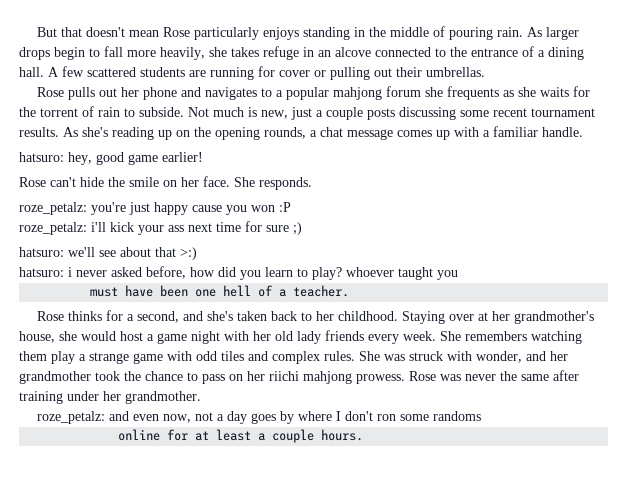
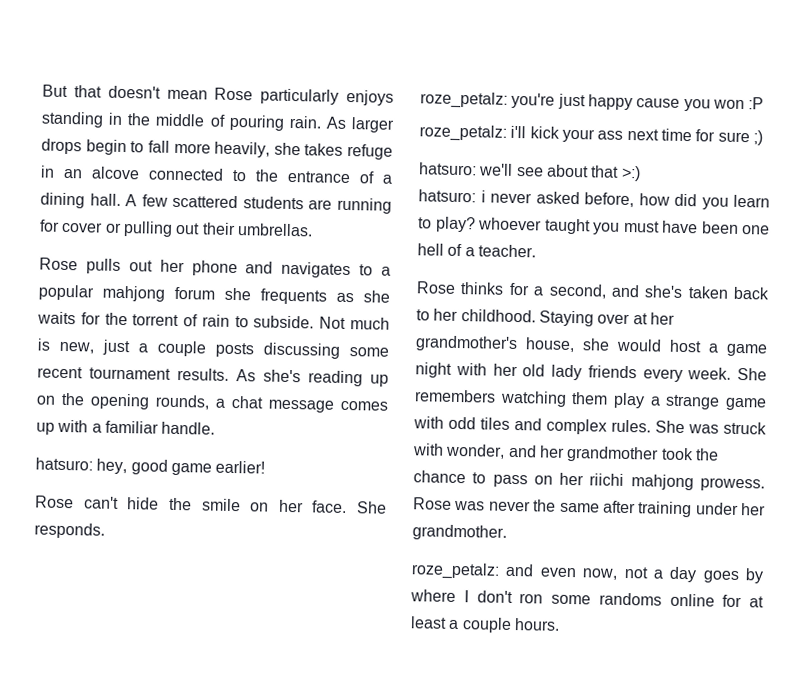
(458, 275) // -> (620, 228) none
(482, 416) // -> (662, 599) none

